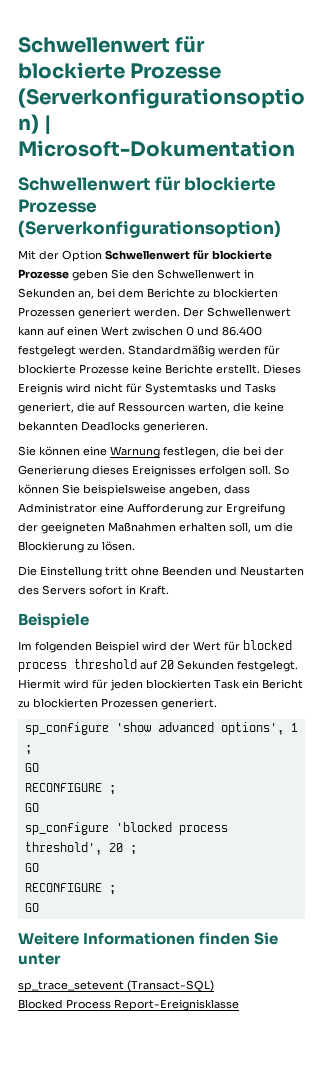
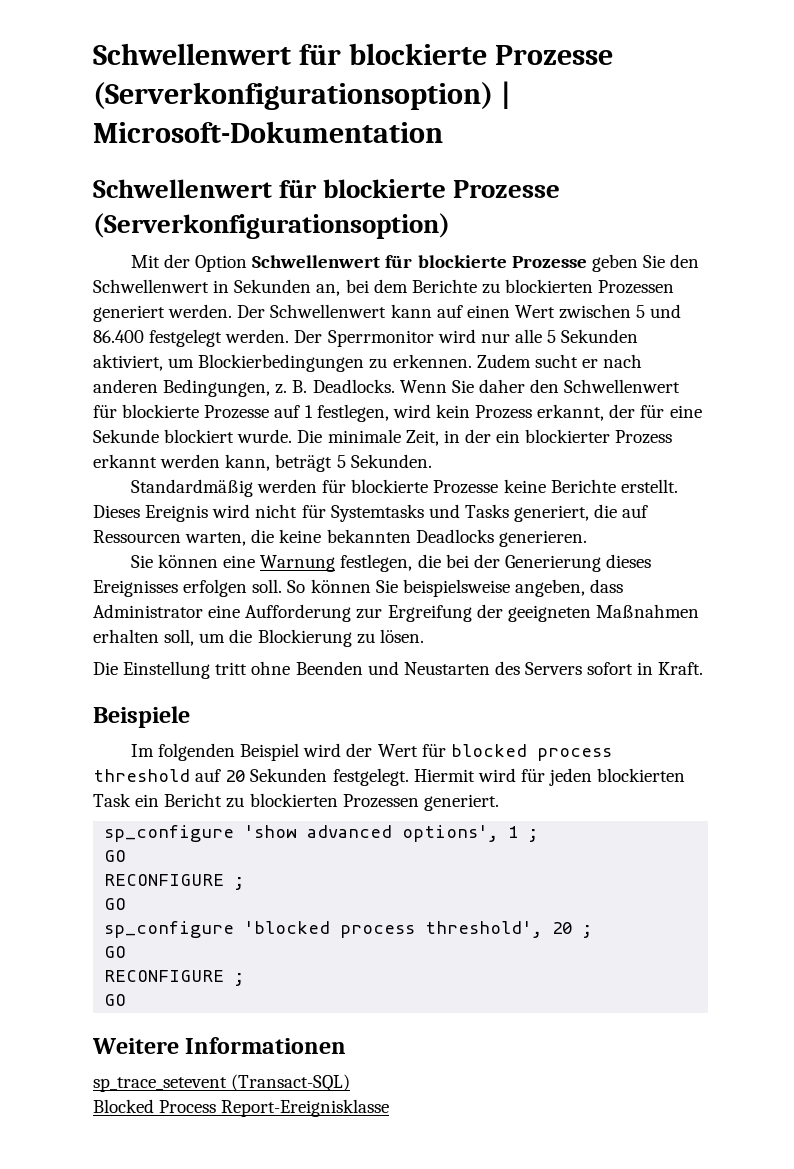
[186,326,194,336] 0 -> [636,305,646,318] 5
(125, 350) none -> [294,329,639,347] [93,354,643,372] [93,379,681,397] [93,404,702,422] [93,429,673,446] [93,454,432,472] Der Sperrmonitor wird nur alle 5 Sekunden aktiviert, um Blockierbedingungen zu erkennen. Zudem sucht er nach anderen Bedingungen, z. B. Deadlocks. Wenn Sie daher den Schwellenwert für blockierte Prozesse auf 1 festlegen, wird kein Prozess erkannt, der für eine Sekunde blockiert wurde. Die minimale Zeit, in der ein blockierter Prozess erkannt werden kann, beträgt 5 Sekunden. //
[199,932,279,945] [18,953,61,965] finden Sie unter -> (347, 1045) none

